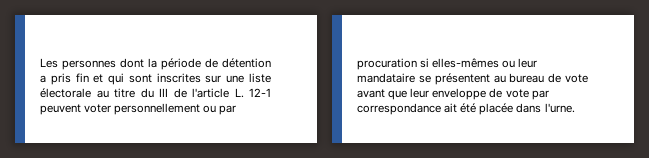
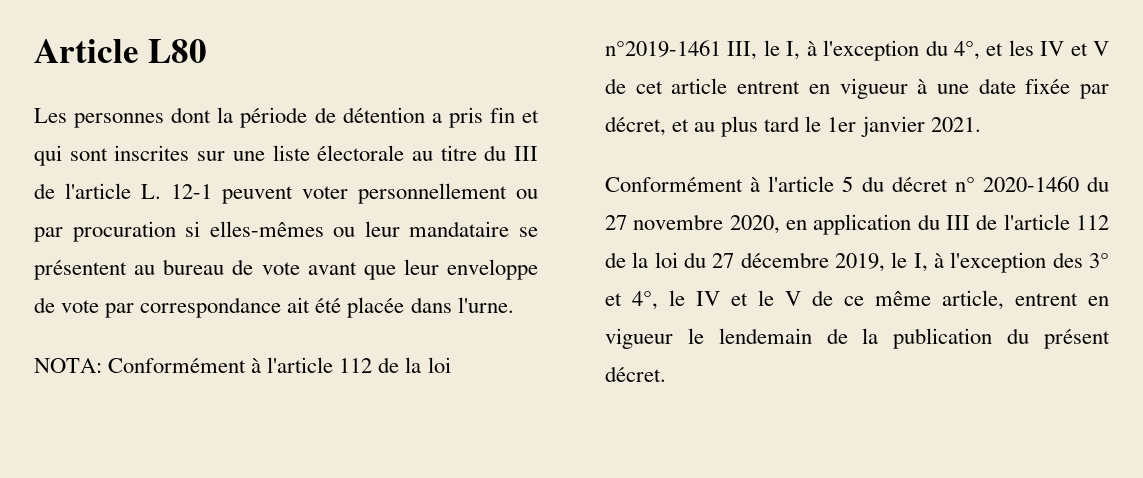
(40, 63) none -> [34,39,208,63] Article L80 //
(575, 108) none -> [34,357,451,373] [605,40,1109,61] [605,78,1109,99] [605,116,981,137] [605,176,1109,192] [605,214,1109,235] [605,252,1109,273] [605,290,1109,310] [605,328,1110,349] [605,366,666,382] // NOTA: Conformément à l'article 112 de la loi n°2019-1461 III, le I, à l'exception du 4°, et les IV et V de cet article entrent en vigueur à une date fixée par décret, et au plus tard le 1er janvier 2021. // Conformément à l'article 5 du décret n° 2020-1460 du 27 novembre 2020, en application du III de l'article 112 de la loi du 27 décembre 2019, le I, à l'exception des 3° et 4°, le IV et le V de ce même article, entrent en vigueur le lendemain de la publication du présent décret.

